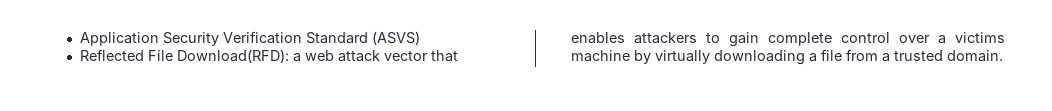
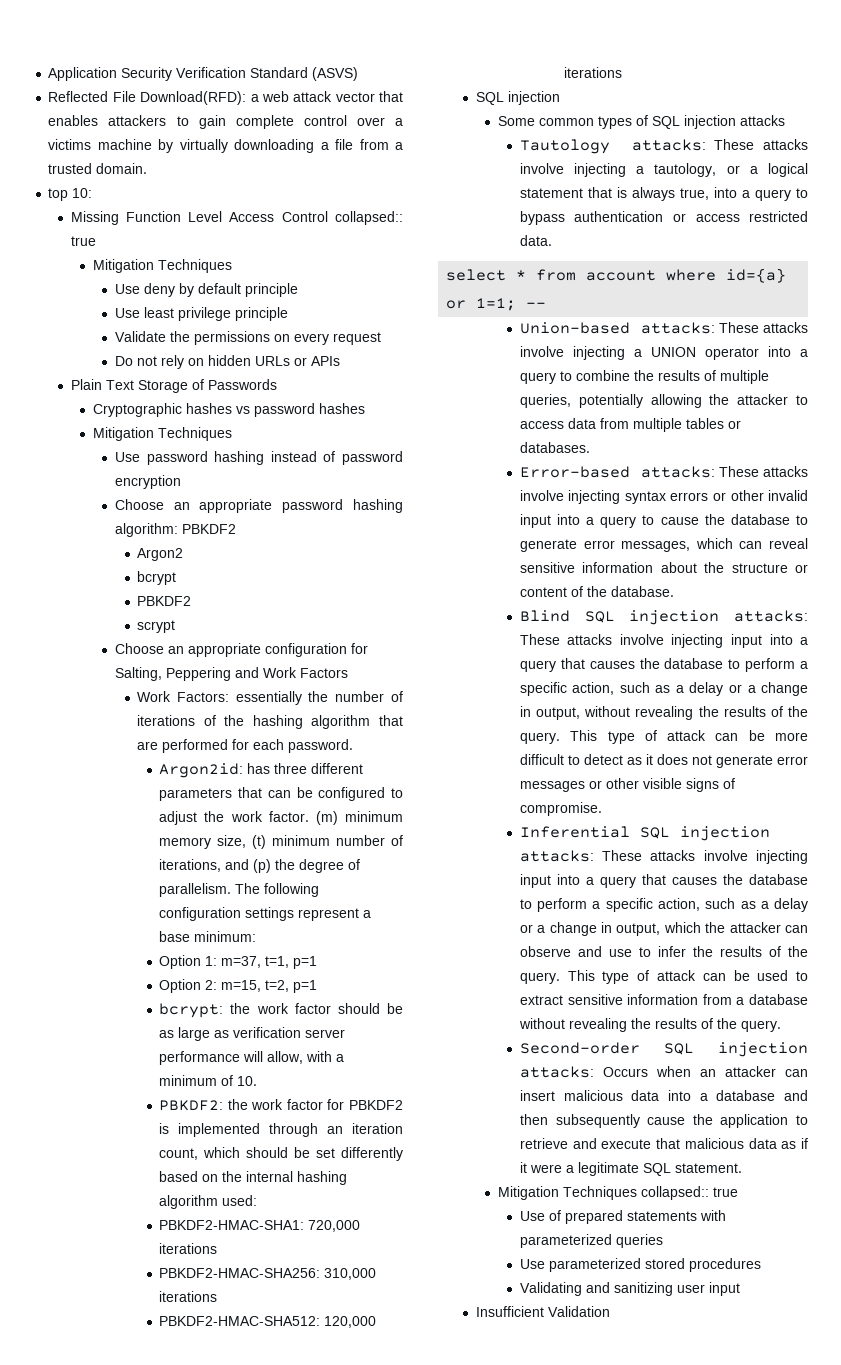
(1003, 56) none -> [48,188,93,201] [70,211,404,225] [70,236,96,246] [92,259,232,273] [114,283,298,297] [114,307,288,321] [114,331,381,345] [114,355,340,369] [70,379,277,393] [92,403,365,417] [92,427,232,441] [114,451,403,465] [114,475,181,489] [114,499,404,513] [114,523,236,537] [137,548,184,561] [137,571,177,585] [137,596,192,606] [137,620,176,633] [114,643,368,657] [114,667,348,681] [137,691,404,705] [137,715,403,729] [137,739,354,753] [159,763,364,778] [159,787,404,801] [159,811,403,825] [159,835,403,849] [159,859,361,873] [159,883,320,897] [159,907,372,921] [159,931,257,942] [159,955,318,969] [159,979,318,993] [159,1003,403,1018] [159,1027,346,1041] [159,1051,345,1065] [159,1075,258,1086] [159,1099,403,1111] [159,1123,403,1137] [159,1147,403,1161] [159,1171,348,1185] [159,1195,258,1209] [159,1220,361,1232] [159,1243,218,1254] [159,1268,377,1280] [159,1291,218,1302] [159,1316,377,1328] [564,67,623,78] [475,91,560,105] [497,115,785,129] [519,139,808,154] [519,163,808,177] [519,187,808,201] [519,211,808,225] [519,235,552,246] [446,268,787,283] [446,298,547,311] [519,322,808,334] [519,346,808,360] [519,370,769,384] [519,394,808,408] [519,418,741,432] [519,442,590,453] [519,466,808,478] [519,490,808,504] [519,514,808,528] [519,538,808,552] [519,562,808,573] [519,586,674,597] [519,610,808,625] [519,634,808,648] [519,658,808,672] [519,682,808,696] [519,706,809,720] [519,730,808,744] [519,754,808,768] [519,778,735,792] [519,802,602,816] [519,826,770,841] [519,850,808,864] [519,874,808,888] [519,898,808,912] [519,922,808,936] [519,946,808,957] [519,970,808,984] [519,994,808,1005] [518,1018,781,1032] [519,1042,808,1057] [519,1066,808,1078] [519,1090,808,1101] [519,1114,808,1128] [519,1138,808,1149] [519,1162,742,1176] [497,1186,738,1200] [519,1210,726,1224] [519,1234,663,1248] [519,1258,761,1272] [519,1282,740,1296] [475,1306,610,1317] // top 10: // Missing Function Level Access Control collapsed:: true // Mitigation Techniques // Use deny by default principle // Use least privilege principle // Validate the permissions on every request // Do not rely on hidden URLs or APIs // Plain Text Storage of Passwords // Cryptographic hashes vs password hashes // Mitigation Techniques // Use password hashing instead of password encryption // Choose an appropriate password hashing algorithm: PBKDF2 // Argon2 // bcrypt // PBKDF2 // scrypt // Choose an appropriate configuration for Salting, Peppering and Work Factors // Work Factors: essentially the number of iterations of the hashing algorithm that are performed for each password. // Argon2id: has three different parameters that can be configured to adjust the work factor. (m) minimum memory size, (t) minimum number of iterations, and (p) the degree of parallelism. The following configuration settings represent a base minimum: // Option 1: m=37, t=1, p=1 // Option 2: m=15, t=2, p=1 // bcrypt: the work factor should be as large as verification server performance will allow, with a minimum of 10. // PBKDF2: the work factor for PBKDF2 is implemented through an iteration count, which should be set differently based on the internal hashing algorithm used: // PBKDF2-HMAC-SHA1: 720,000 iterations // PBKDF2-HMAC-SHA256: 310,000 iterations // PBKDF2-HMAC-SHA512: 120,000 iterations // SQL injection // Some common types of SQL injection attacks // Tautology attacks: These attacks involve injecting a tautology, or a logical statement that is always true, into a query to bypass authentication or access restricted data. // select * from account where id={a} or 1=1; -- // Union-based attacks: These attacks involve injecting a UNION operator into a query to combine the results of multiple queries, potentially allowing the attacker to access data from multiple tables or databases. // Error-based attacks: These attacks involve injecting syntax errors or other invalid input into a query to cause the database to generate error messages, which can reveal sensitive information about the structure or content of the database. // Blind SQL injection attacks: These attacks involve injecting input into a query that causes the database to perform a specific action, such as a delay or a change in output, without revealing the results of the query. This type of attack can be more difficult to detect as it does not generate error messages or other visible signs of compromise. // Inferential SQL injection attacks: These attacks involve injecting input into a query that causes the database to perform a specific action, such as a delay or a change in output, which the attacker can observe and use to infer the results of the query. This type of attack can be used to extract sensitive information from a database without revealing the results of the query. // Second-order SQL injection attacks: Occurs when an attacker can insert malicious data into a database and then subsequently cause the application to retrieve and execute that malicious data as if it were a legitimate SQL statement. // Mitigation Techniques collapsed:: true // Use of prepared statements with parameterized queries // Use parameterized stored procedures // Validating and sanitizing user input // Insufficient Validation

